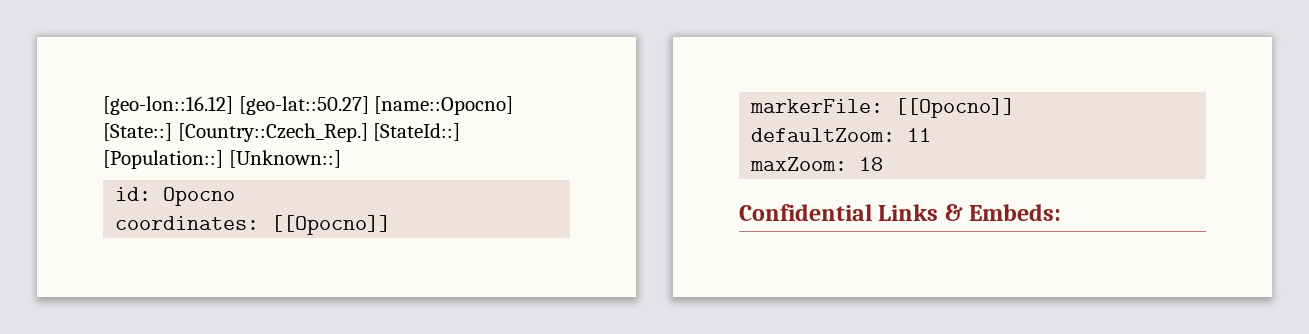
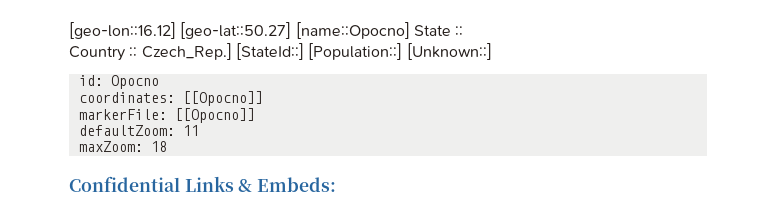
[103,123,368,142] [State::] [Country::Czech_Rep.] -> [413,25,464,36] [69,43,232,61] State :: // Country :: Czech_Rep.]

